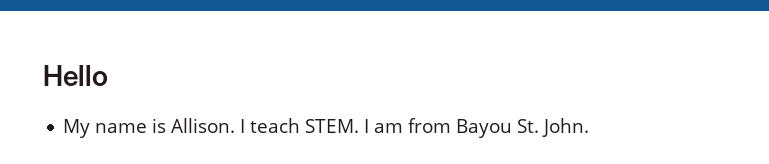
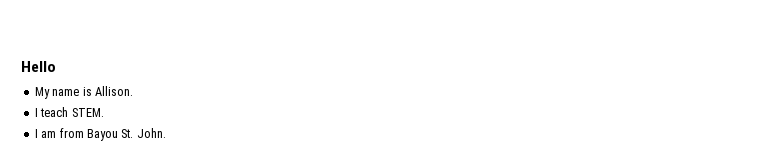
(236, 125) none -> (133, 91) //
(360, 126) none -> (104, 112) //

